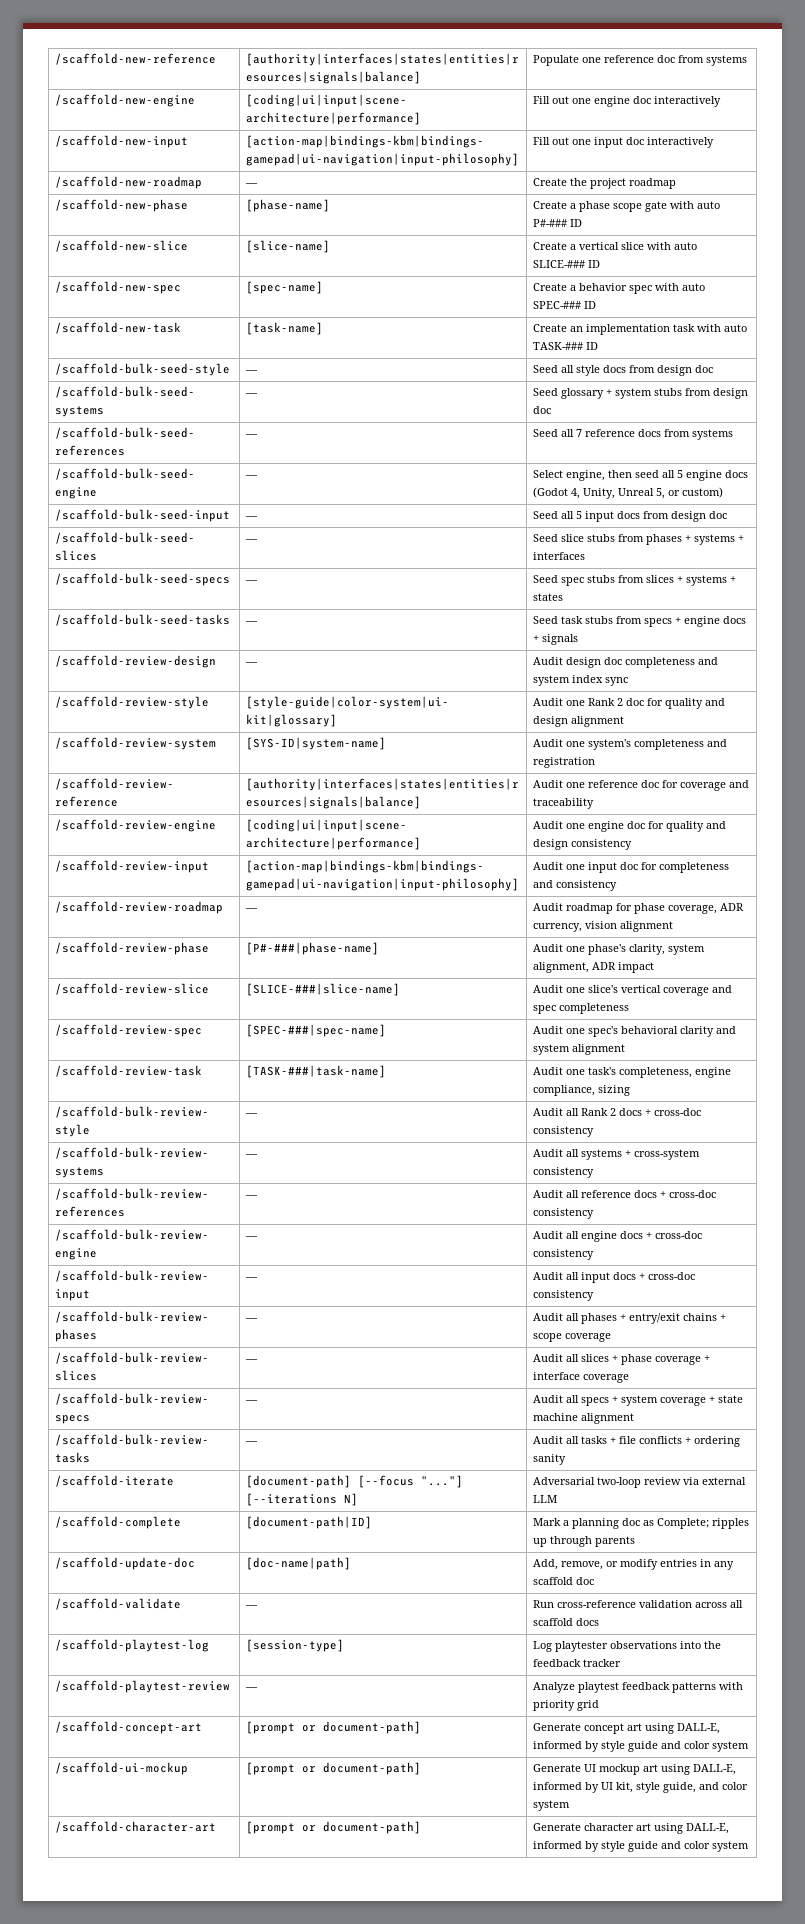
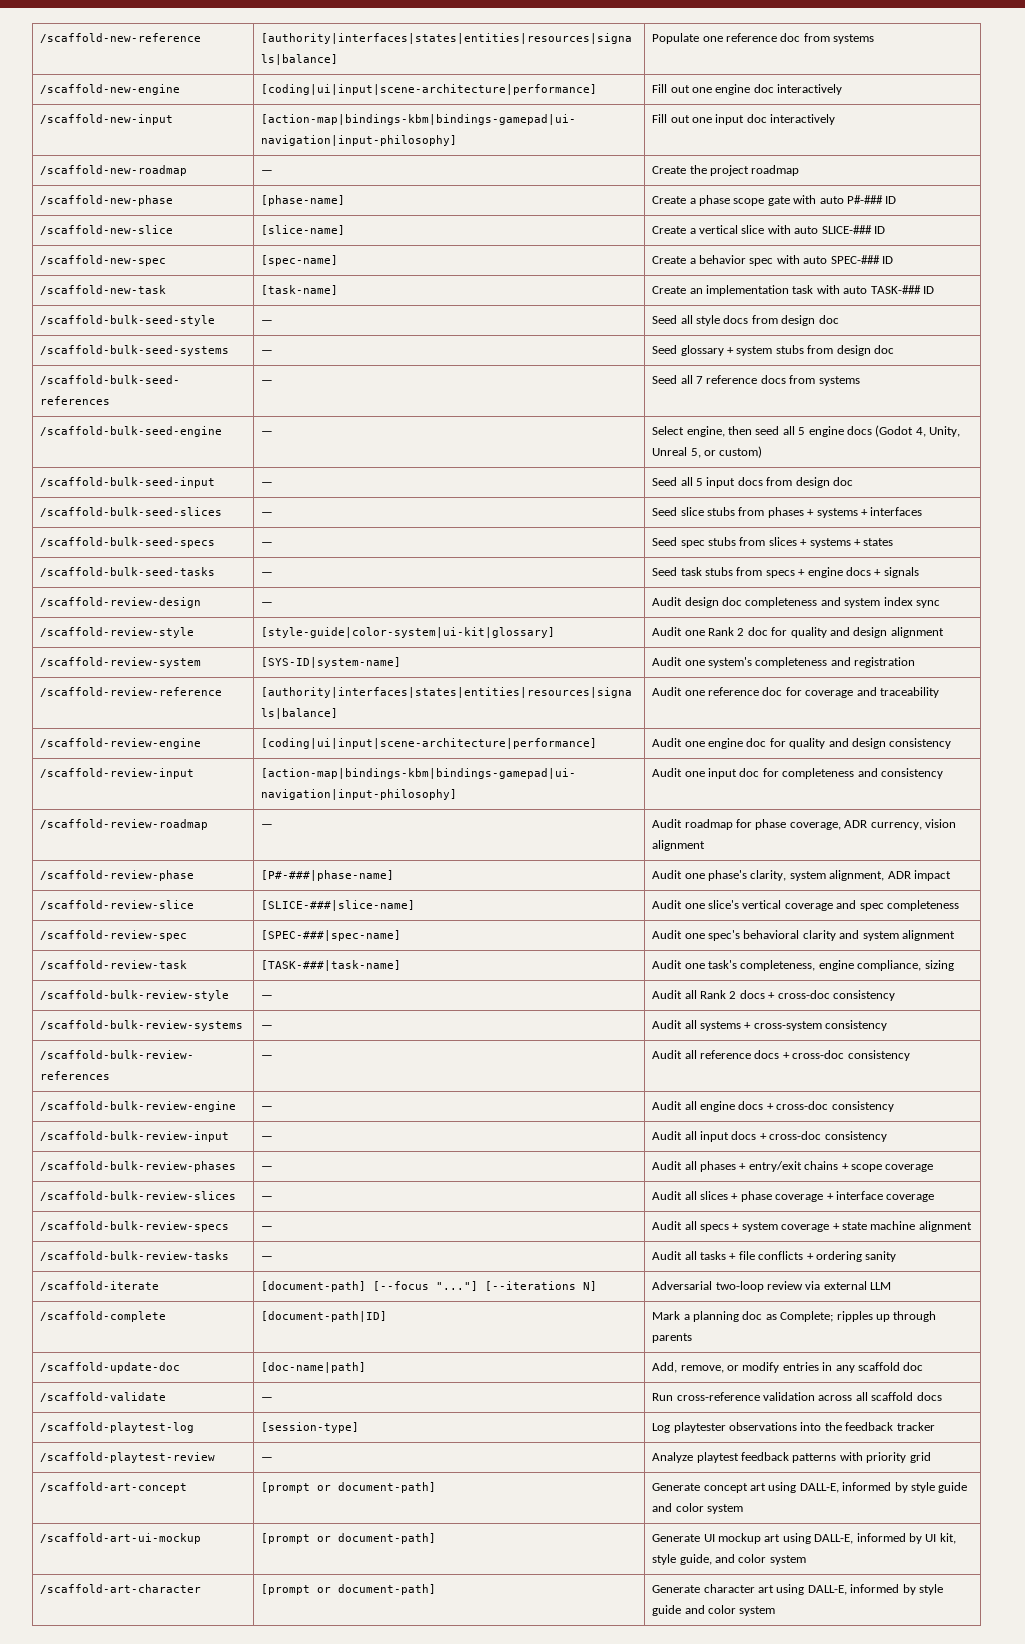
[54,1721,202,1734] /scaffold-concept-art -> [40,1482,188,1493] /scaffold-art-concept
[54,1762,188,1775] /scaffold-ui-mockup -> [40,1533,202,1544] /scaffold-art-ui-mockup
[54,1821,216,1833] /scaffold-character-art -> [40,1584,202,1594] /scaffold-art-character

